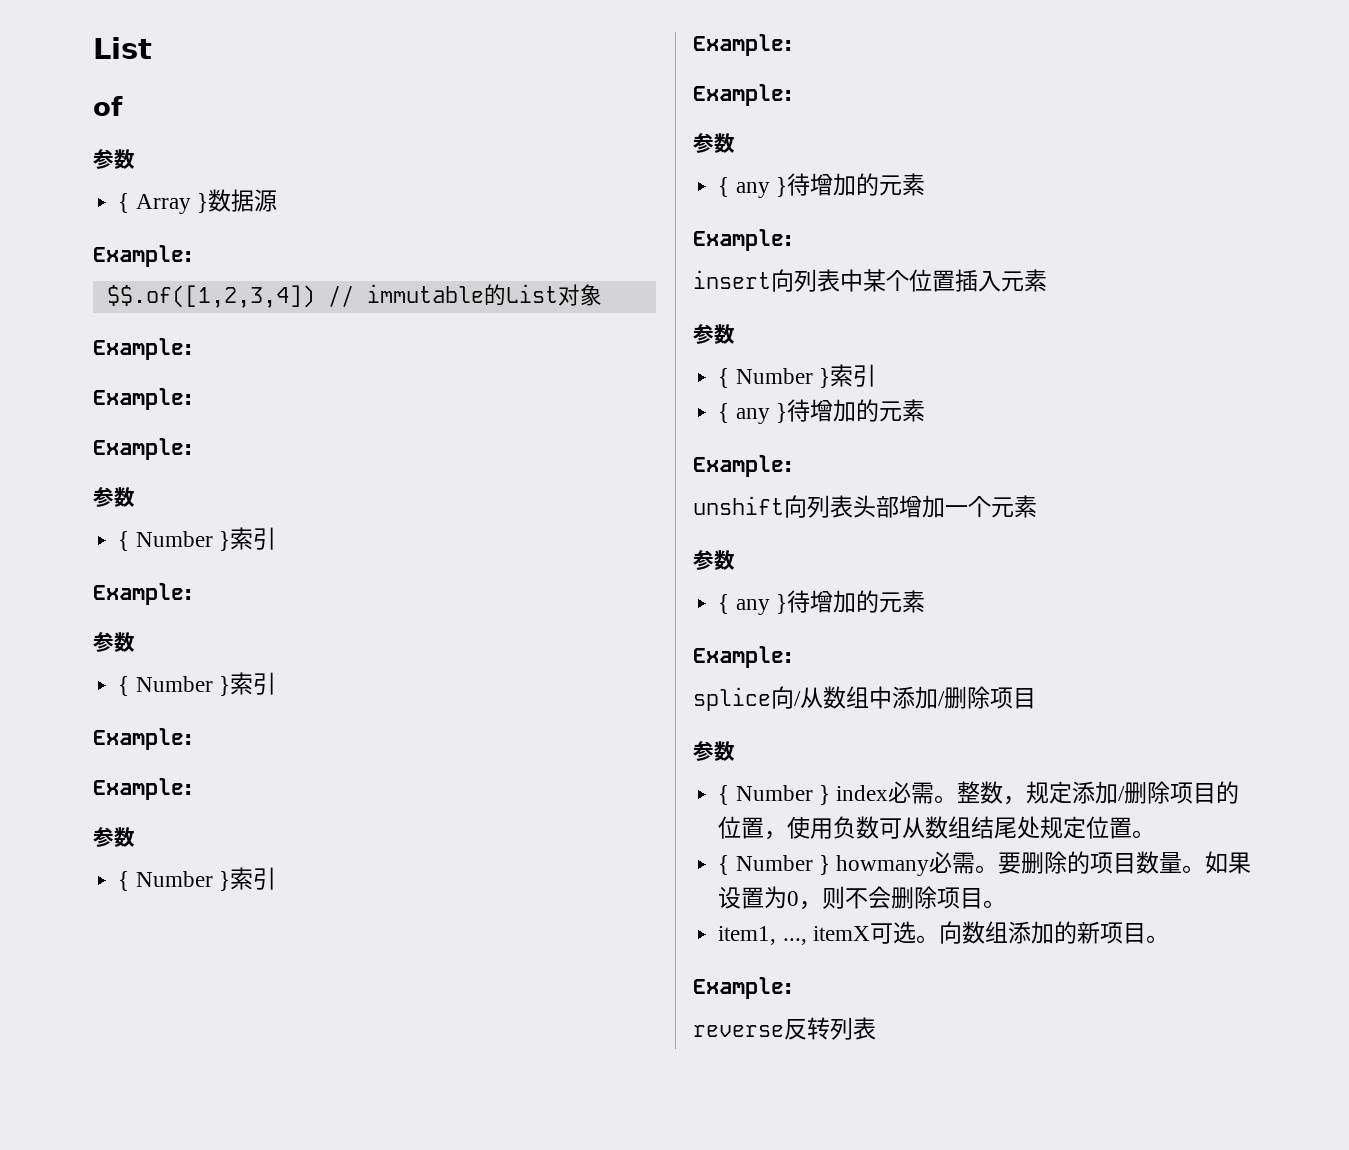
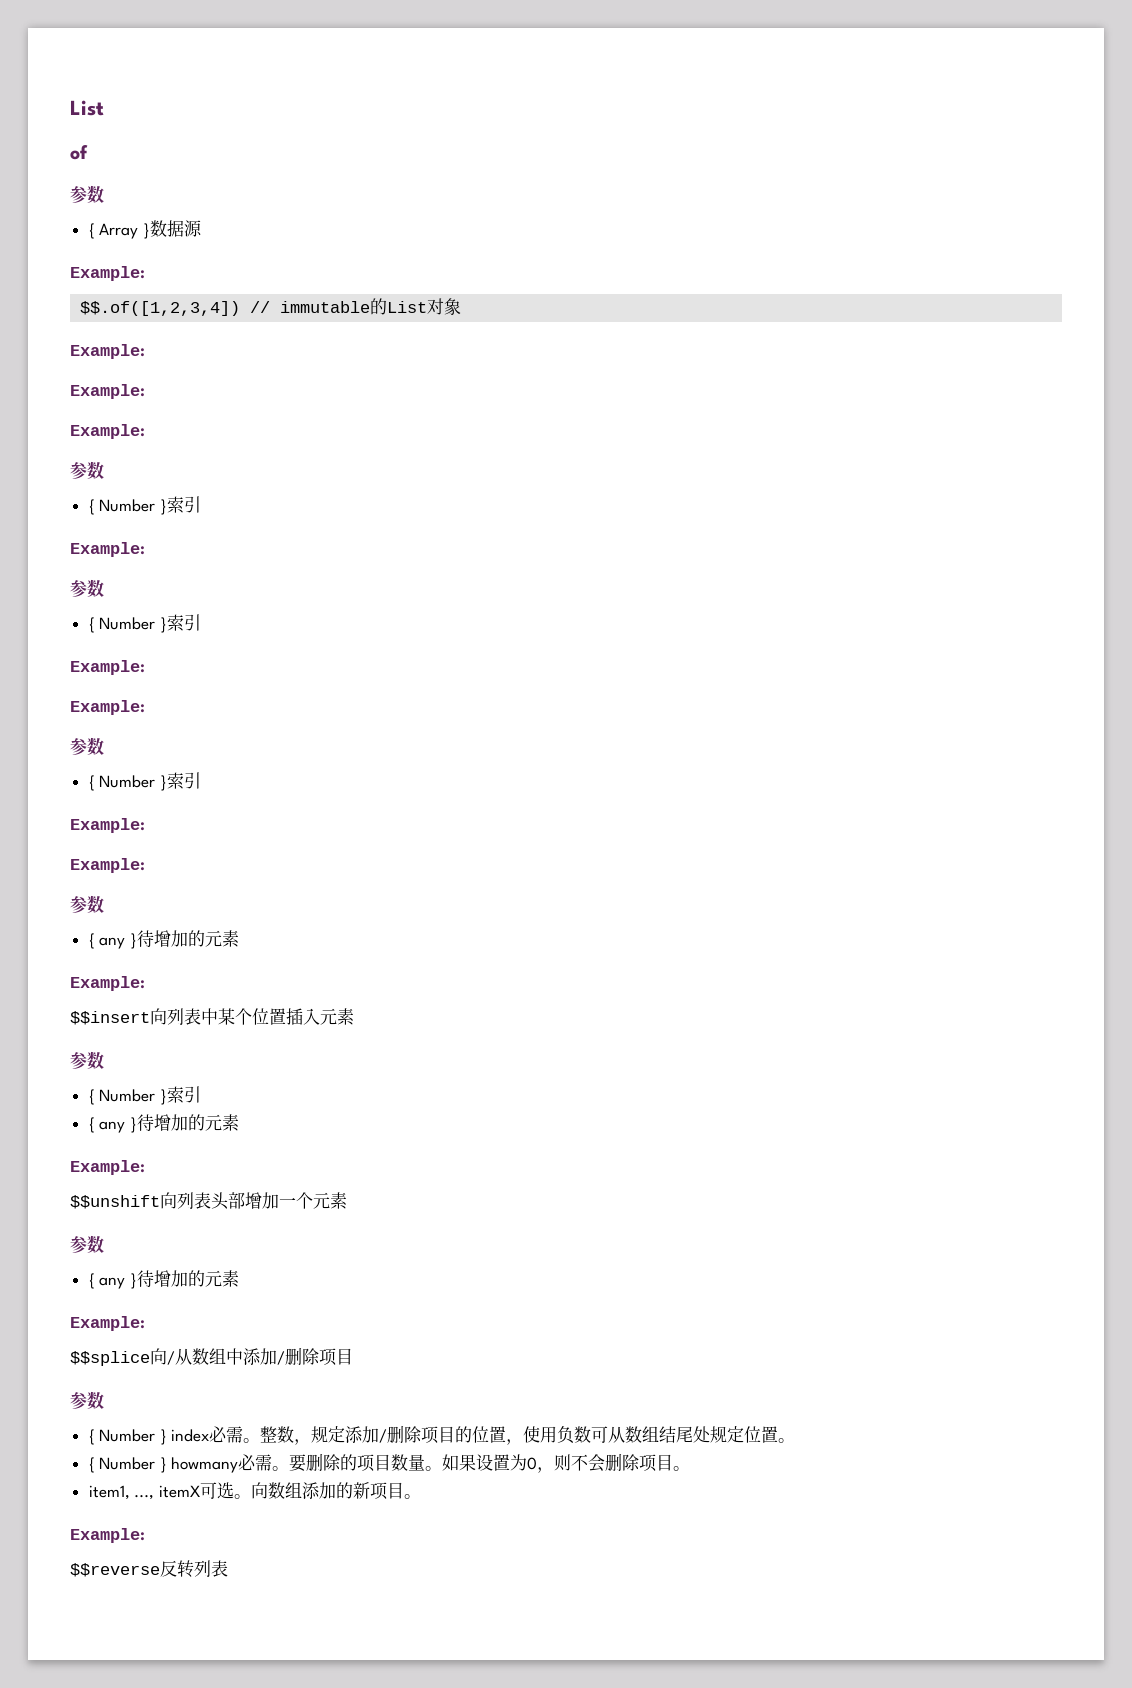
[693,270,771,289] insert -> [70,1011,150,1025] $$insert
[693,496,784,515] unshift -> [70,1195,160,1209] $$unshift
[693,687,771,711] splice -> [70,1351,150,1366] $$splice
[693,1025,784,1037] reverse -> [70,1563,160,1577] $$reverse

